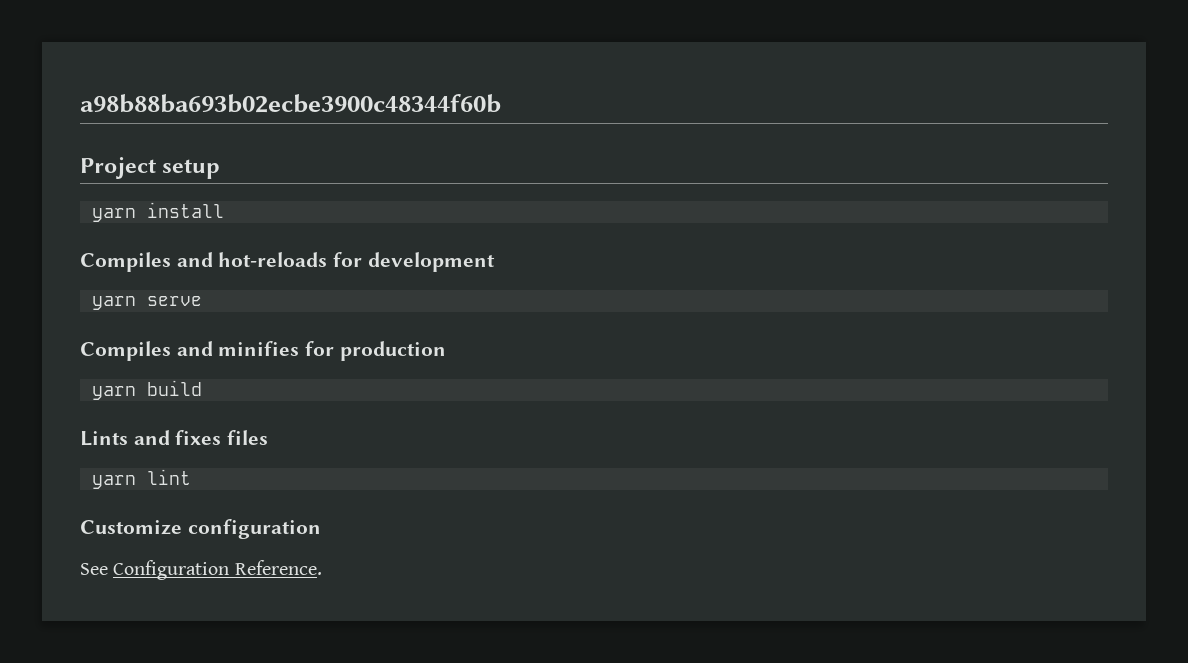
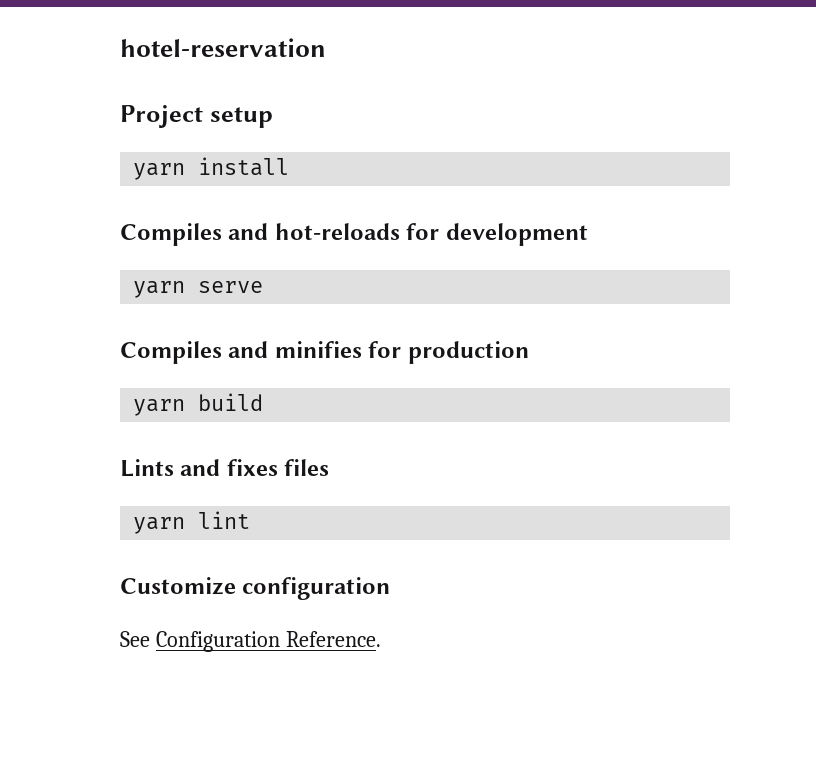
[80,94,501,113] a98b88ba693b02ecbe3900c48344f60b -> [120,38,326,57] hotel-reservation

